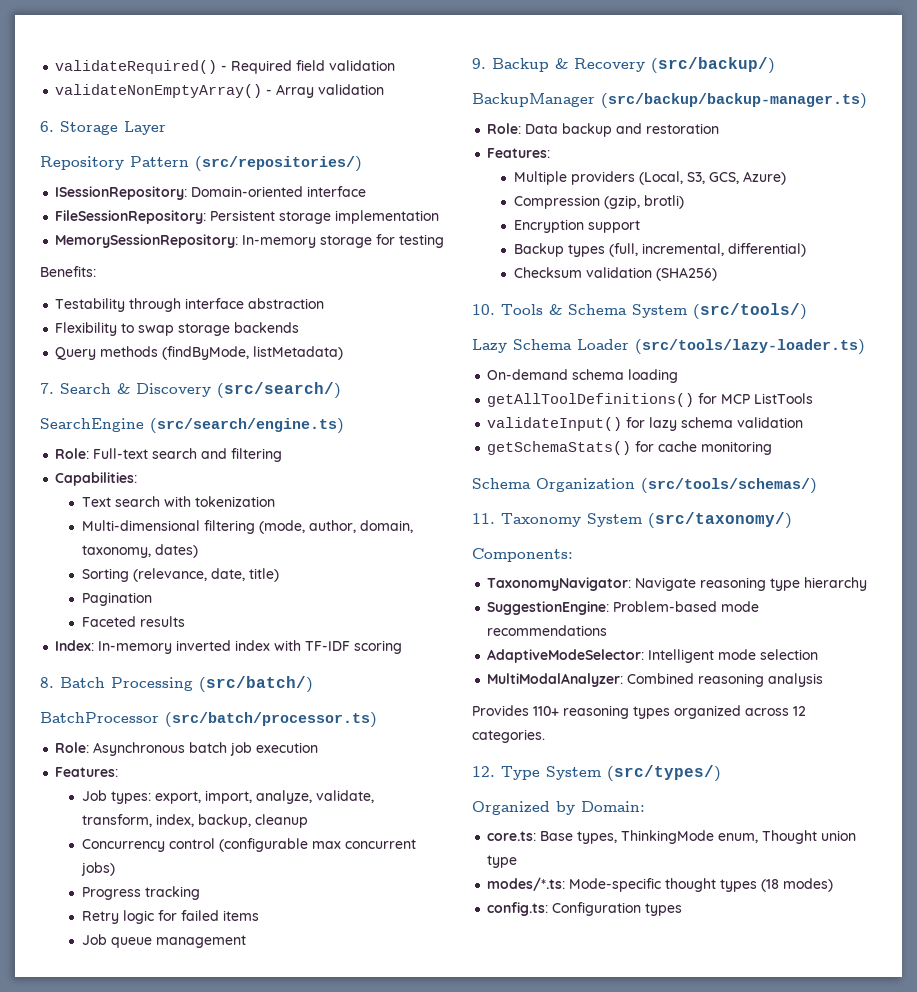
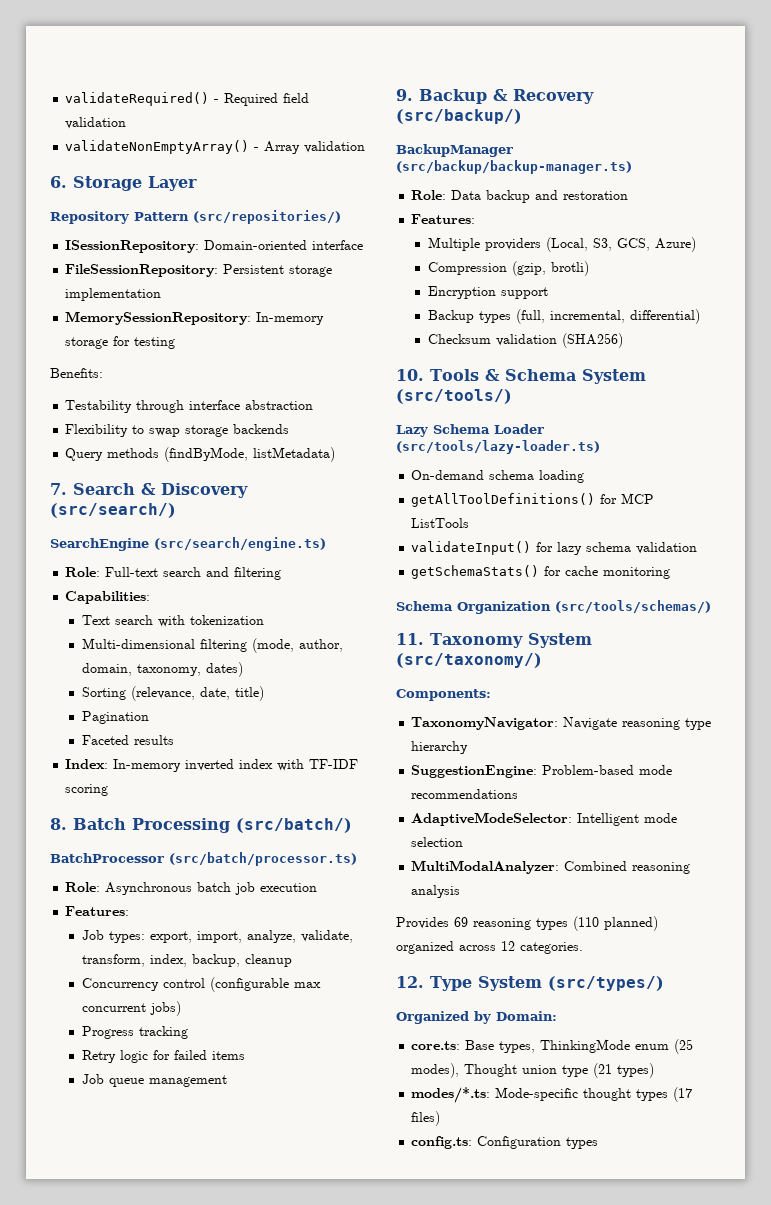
[533,706,559,716] 110+ -> [454,917,468,927] 69
(670, 712) none -> [573,916,658,931] (110 planned)
[718,833,759,843] enum, -> [635,1039,694,1054] [411,1063,460,1078] enum (25 modes),
(518, 861) none -> [593,1063,655,1078] (21 types)
[761,878,834,892] (18 modes) -> [673,1087,693,1102] [411,1111,441,1126] (17 files)

